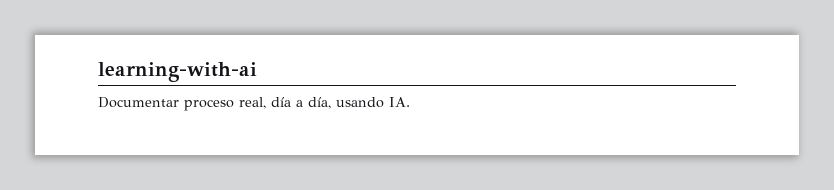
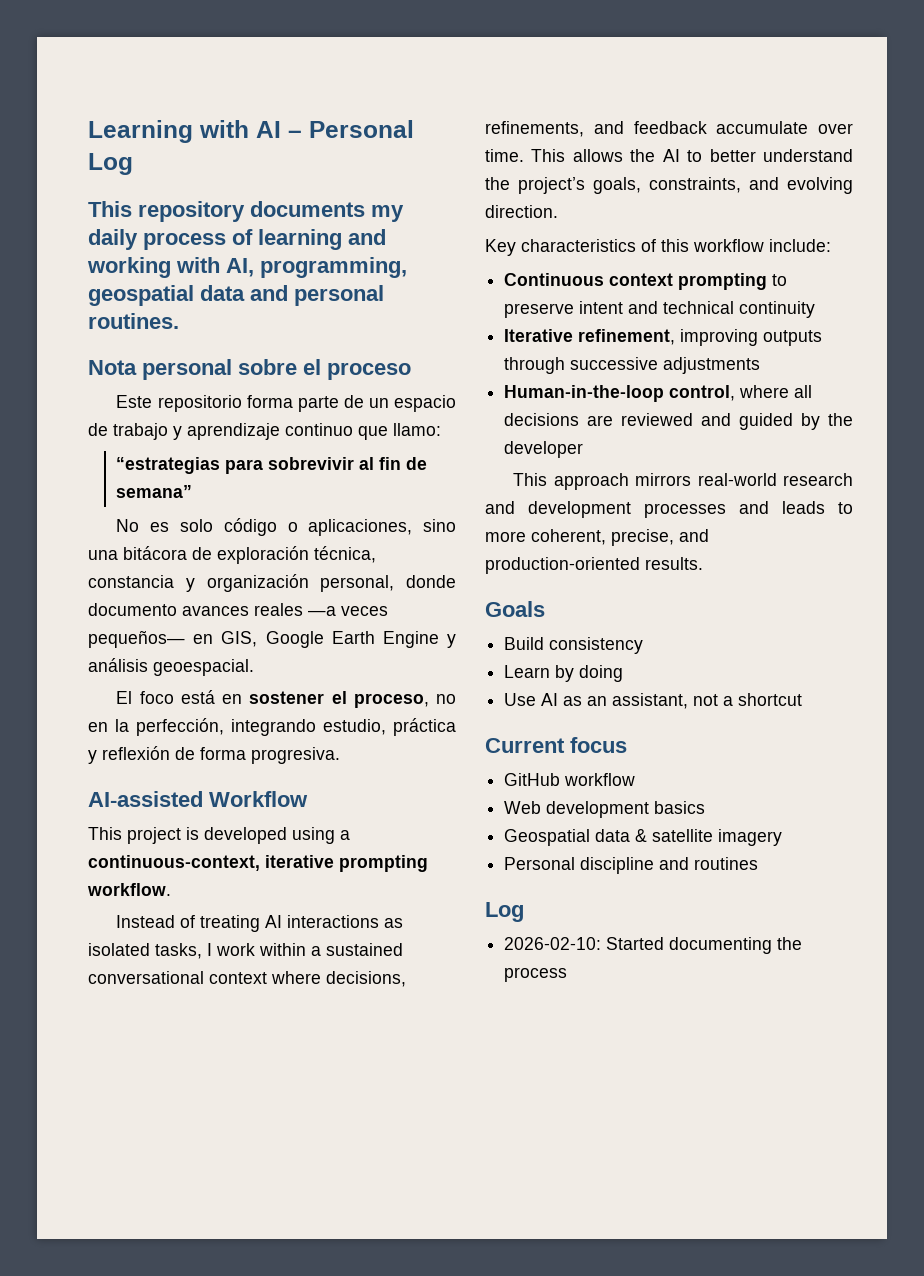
[98,62,257,82] [98,97,410,111] learning-with-ai // Documentar proceso real, día a día, usando IA. -> [88,120,414,143] [88,153,133,175] [88,201,404,222] [88,229,386,250] [87,257,407,278] [88,285,384,306] [88,313,179,329] [88,359,411,380] [116,395,457,412] [88,423,441,440] [115,457,427,474] [115,485,192,498] [116,518,456,536] [88,546,376,564] [88,574,456,592] [88,603,388,616] [88,630,456,648] [88,658,254,676] [116,690,456,708] [88,718,456,736] [88,746,340,764] [88,791,308,807] [88,827,350,844] [88,855,428,872] [87,883,171,896] [116,915,404,932] [88,943,403,959] [88,971,406,987] [485,121,853,137] [485,149,853,162] [485,177,853,194] [485,205,558,218] [485,239,831,256] [504,273,788,290] [504,301,816,318] [504,329,823,346] [504,357,761,374] [504,385,813,402] [504,413,853,430] [504,441,584,458] [513,473,853,490] [485,501,853,518] [485,529,709,546] [485,557,703,574] [485,601,545,617] [504,637,644,654] [504,665,624,682] [504,693,803,709] [485,737,627,753] [504,773,636,786] [504,801,706,818] [504,829,783,846] [504,857,759,874] [485,902,524,922] [504,937,803,954] [504,967,568,982] Learning with AI – Personal Log // This repository documents my daily process of learning and working with AI, programming, geospatial data and personal routines. // Nota personal sobre el proceso // Este repositorio forma parte de un espacio de trabajo y aprendizaje continuo que llamo: // “estrategias para sobrevivir al fin de semana” // No es solo código o aplicaciones, sino una bitácora de exploración técnica, constancia y organización personal, donde documento avances reales —a veces pequeños— en GIS, Google Earth Engine y análisis geoespacial. // El foco está en sostener el proceso, no en la perfección, integrando estudio, práctica y reflexión de forma progresiva. // AI-assisted Workflow // This project is developed using a continuous-context, iterative prompting workflow. // Instead of treating AI interactions as isolated tasks, I work within a sustained conversational context where decisions, refinements, and feedback accumulate over time. This allows the AI to better understand the project’s goals, constraints, and evolving direction. // Key characteristics of this workflow include: // Continuous context prompting to preserve intent and technical continuity // Iterative refinement, improving outputs through successive adjustments // Human-in-the-loop control, where all decisions are reviewed and guided by the developer // This approach mirrors real-world research and development processes and leads to more coherent, precise, and production-oriented results. // Goals // Build consistency // Learn by doing // Use AI as an assistant, not a shortcut // Current focus // GitHub workflow // Web development basics // Geospatial data & satellite imagery // Personal discipline and routines // Log // 2026-02-10: Started documenting the process

